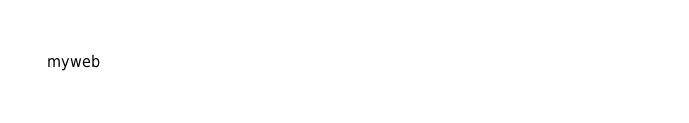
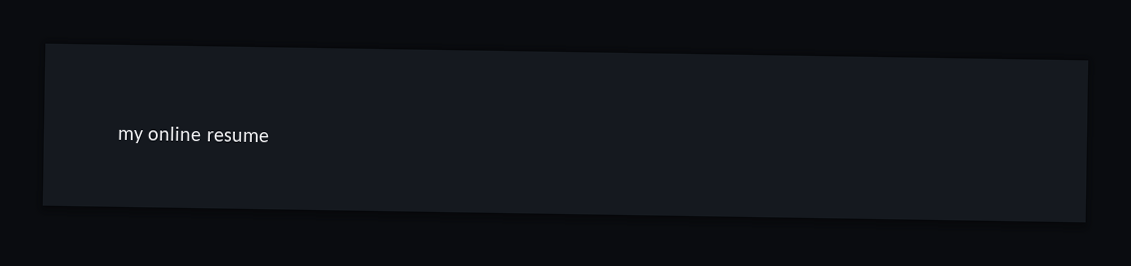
[47,54,100,71] myweb -> [117,126,269,144] my online resume

